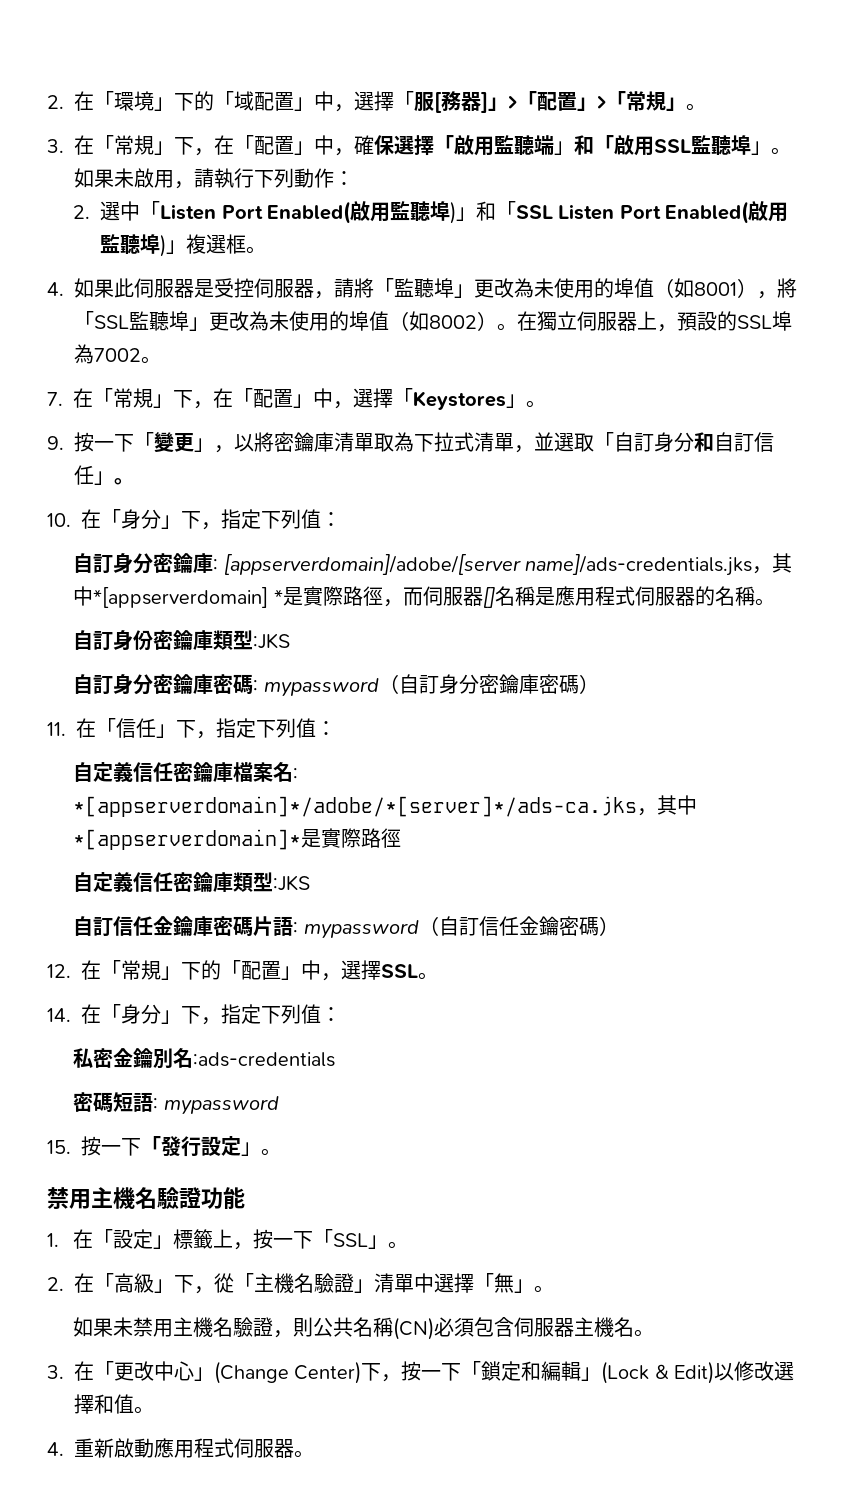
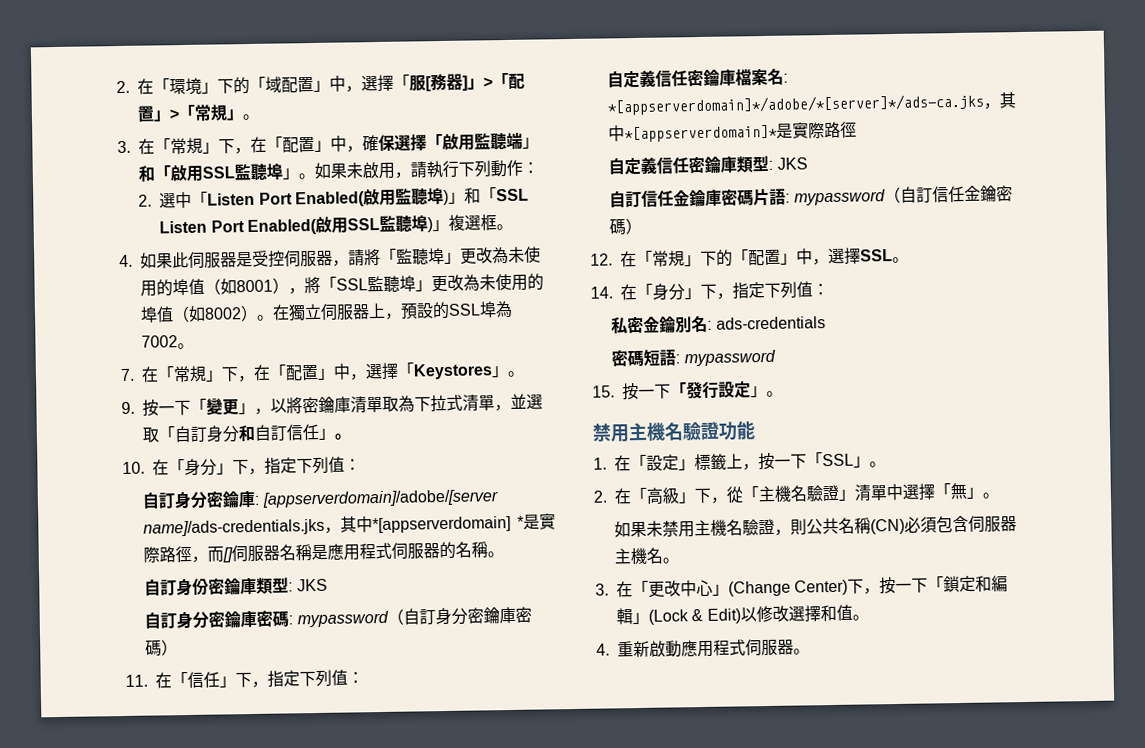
(789, 212) none -> [347,217,381,231] SSL
[422,586,495,608] 伺服器[] -> [222,544,281,563] []伺服器
[253,633,291,649] :JKS -> [288,578,328,592] : JKS
[273,875,311,891] :JKS -> [768,157,808,170] : JKS
[193,1052,336,1067] :ads-credentials -> [707,316,826,330] : ads-credentials

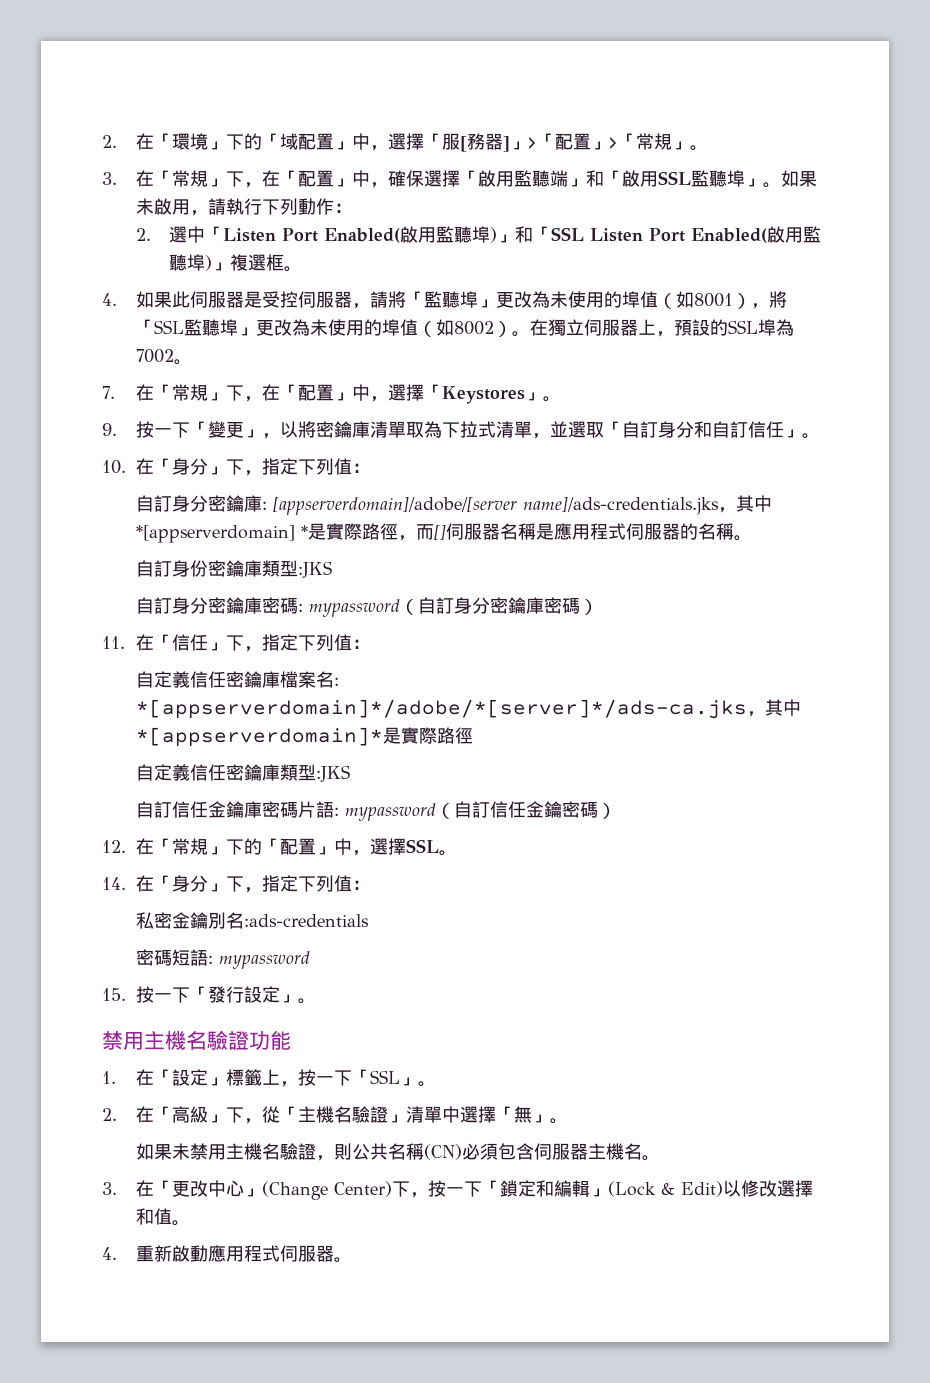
[347,217,381,231] SSL -> (804, 235) none
[288,578,328,592] : JKS -> [297,561,332,578] :JKS
[768,157,808,170] : JKS -> [315,765,350,782] :JKS
[707,316,826,330] : ads-credentials -> [243,914,369,927] :ads-credentials

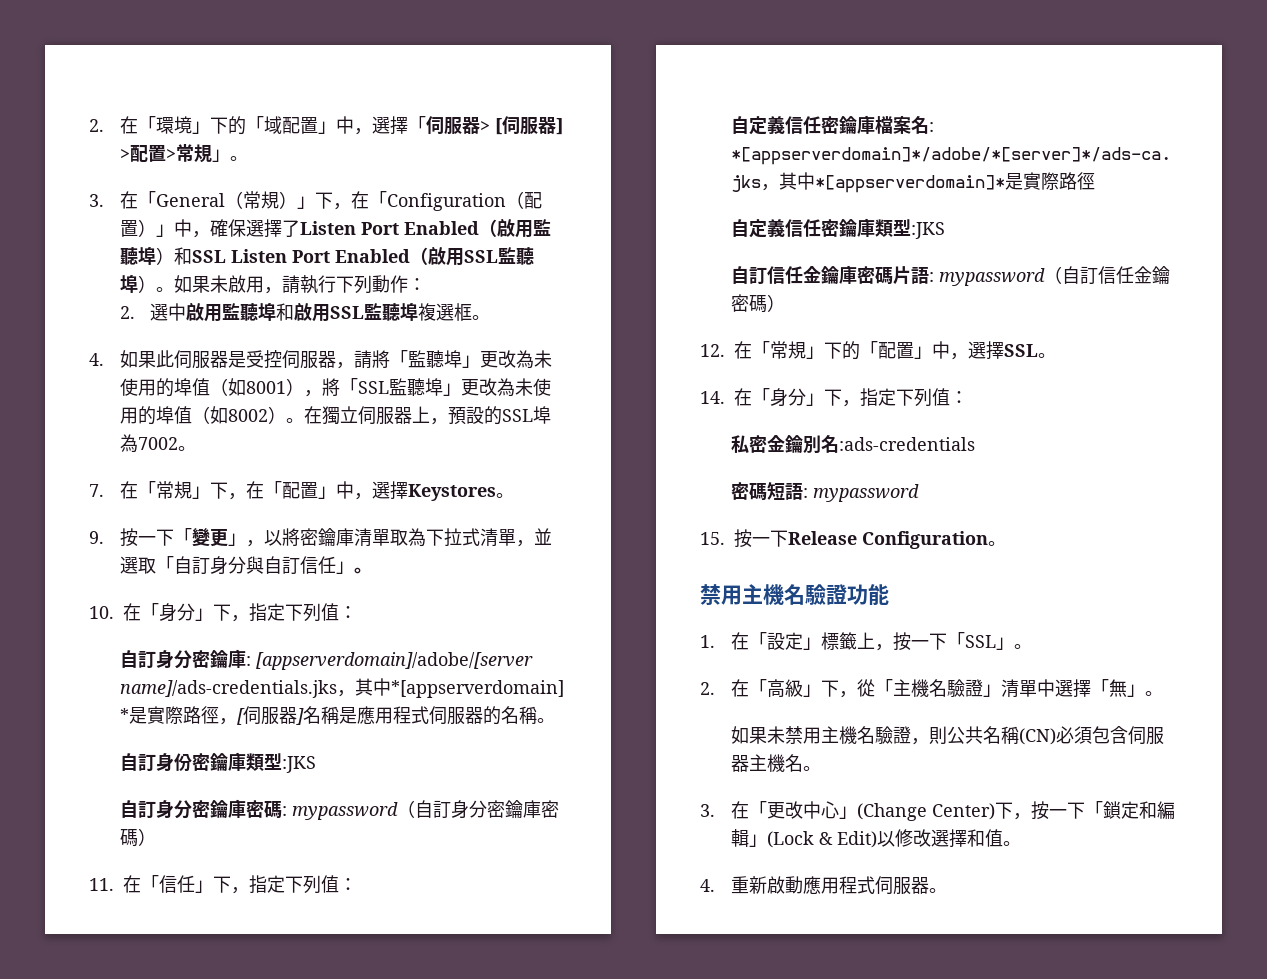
[441,133,708,152] [102,170,763,188] 服[務器]」>「配置」>「常規」。 // 3.在「常規」下，在「配置」中，確保選擇「啟用監聽端」和「啟用SSL監聽埠」 -> [425,116,563,135] [119,144,248,163] [89,191,542,211] [119,218,551,238] [119,246,534,266] [119,274,156,293] 伺服器> [伺服器] >配置>常規」。 // 3.在「General（常規）」下，在「Configuration（配置）」中，確保選擇了Listen Port Enabled（啟用監聽埠）和SSL Listen Port Enabled（啟用SSL監聽埠）
[205,226,822,243] [169,254,231,271] 「Listen Port Enabled(啟用監聽埠)」和「SSL Listen Port Enabled(啟用監聽埠)」 -> [186,302,419,322] 啟用監聽埠和啟用SSL監聽埠
[423,384,543,404] 「Keystores」 -> [407,484,496,501] Keystores
[693,421,712,438] 和 -> [245,556,264,574] 與
[415,523,500,540] 而[]伺服器 -> [236,706,304,725] [伺服器]
[189,986,298,1003] 「發行設定」 -> [788,531,988,549] Release Configuration

